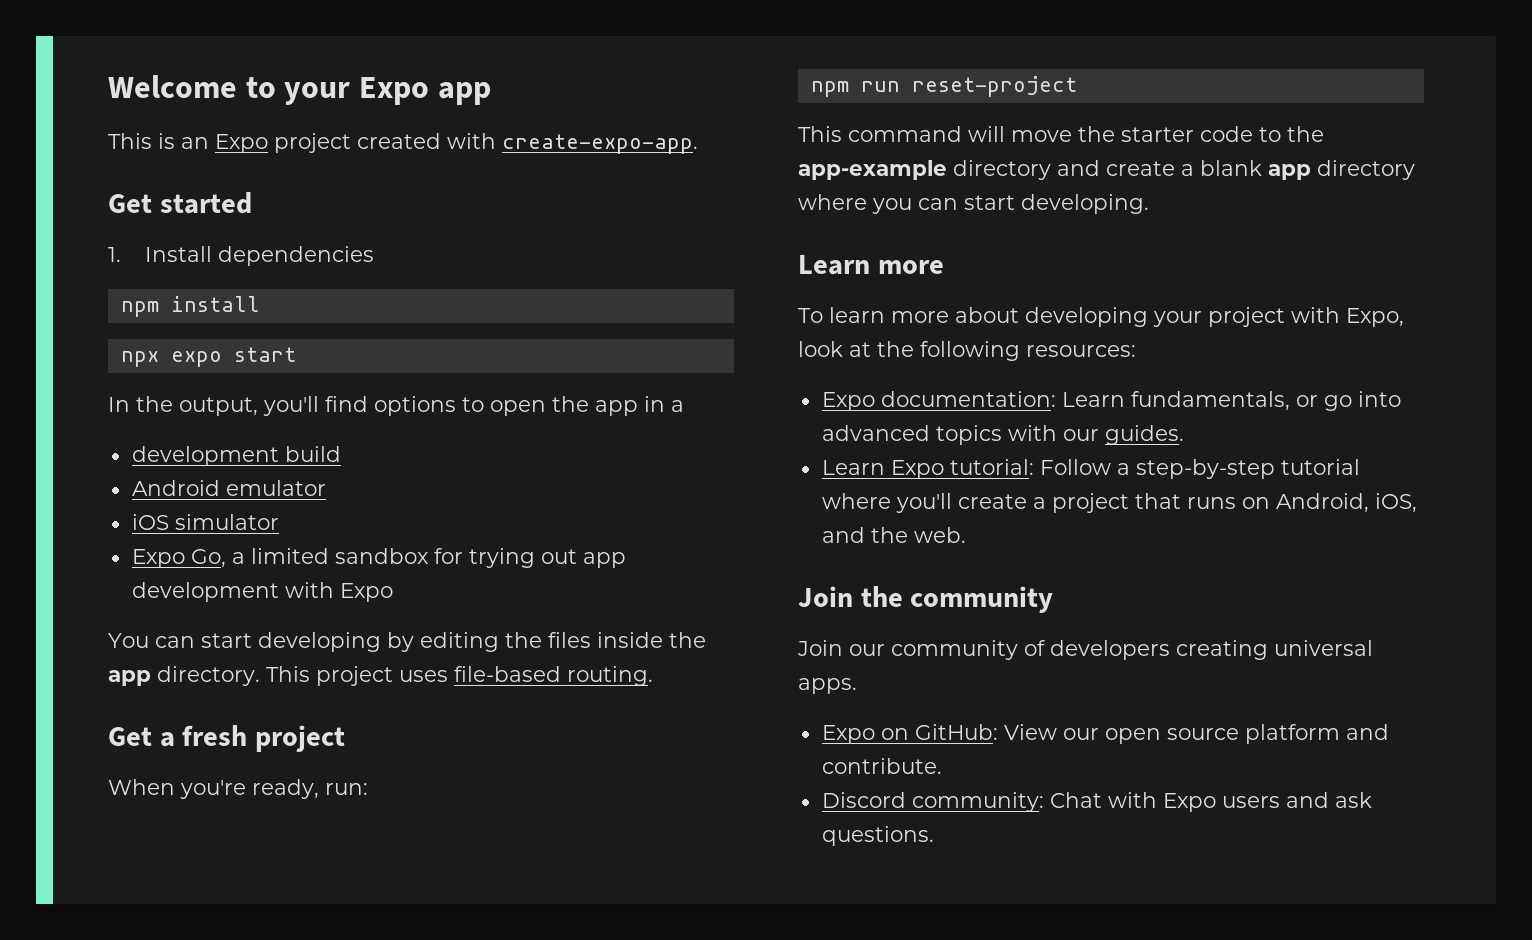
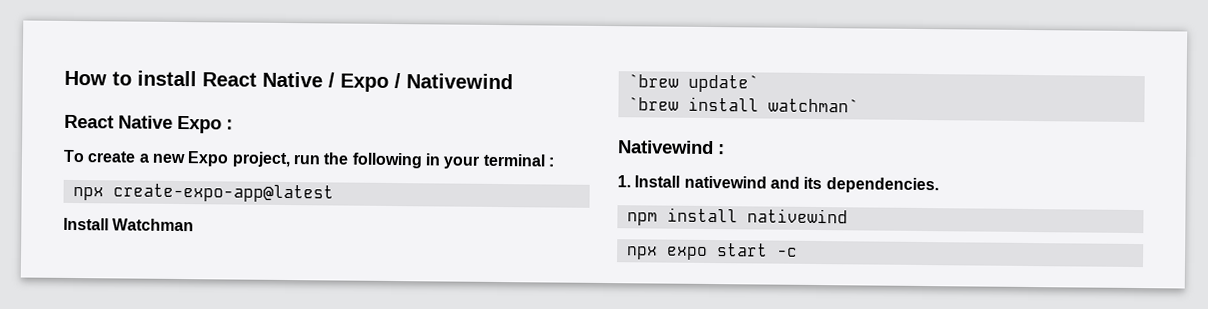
[108,75,491,105] [108,133,698,154] [108,192,252,214] [108,246,375,266] Welcome to your Expo app // This is an Expo project created with create-expo-app. // Get started // 1. Install dependencies -> [64,70,513,92] [64,114,233,134] [63,149,554,169] [72,183,334,203] [63,217,195,232] [627,74,759,93] [627,96,859,113] [618,140,725,155] [617,175,939,194] How to install React Native / Expo / Nativewind // React Native Expo : // To create a new Expo project, run the following in your terminal : // npx create-expo-app@latest // Install Watchman // `brew update` // `brew install watchman` // Nativewind : // 1. Install nativewind and its dependencies.
(260, 304) none -> [746,208,848,224] nativewind
[108,396,684,416] [131,446,341,466] [131,480,326,496] [131,514,279,530] [131,548,626,568] [131,582,393,602] [108,632,706,652] [108,666,653,686] [108,725,346,752] [108,779,368,799] [810,76,1077,97] [798,126,1324,142] [798,160,1415,180] [798,194,1149,214] [798,255,944,275] [798,307,1404,327] [798,341,1136,361] [821,391,1401,411] [821,425,1184,445] [821,459,1360,479] [821,493,1417,513] [821,527,966,543] [798,586,1054,613] [797,640,1373,660] [798,678,857,694] [821,724,1389,744] [821,758,942,774] [821,792,1372,812] [821,826,934,846] // In the output, you'll find options to open the app in a // development build // Android emulator // iOS simulator // Expo Go, a limited sandbox for trying out app development with Expo // You can start developing by editing the files inside the app directory. This project uses file-based routing. // Get a fresh project // When you're ready, run: // npm run reset-project // This command will move the starter code to the app-example directory and create a blank app directory where you can start developing. // Learn more // To learn more about developing your project with Expo, look at the following resources: // Expo documentation: Learn fundamentals, or go into advanced topics with our guides. // Learn Expo tutorial: Follow a step-by-step tutorial where you'll create a project that runs on Android, iOS, and the web. // Join the community // Join our community of developers creating universal apps. // Expo on GitHub: View our open source platform and contribute. // Discord community: Chat with Expo users and ask questions. -> [776,247,798,257] -c

